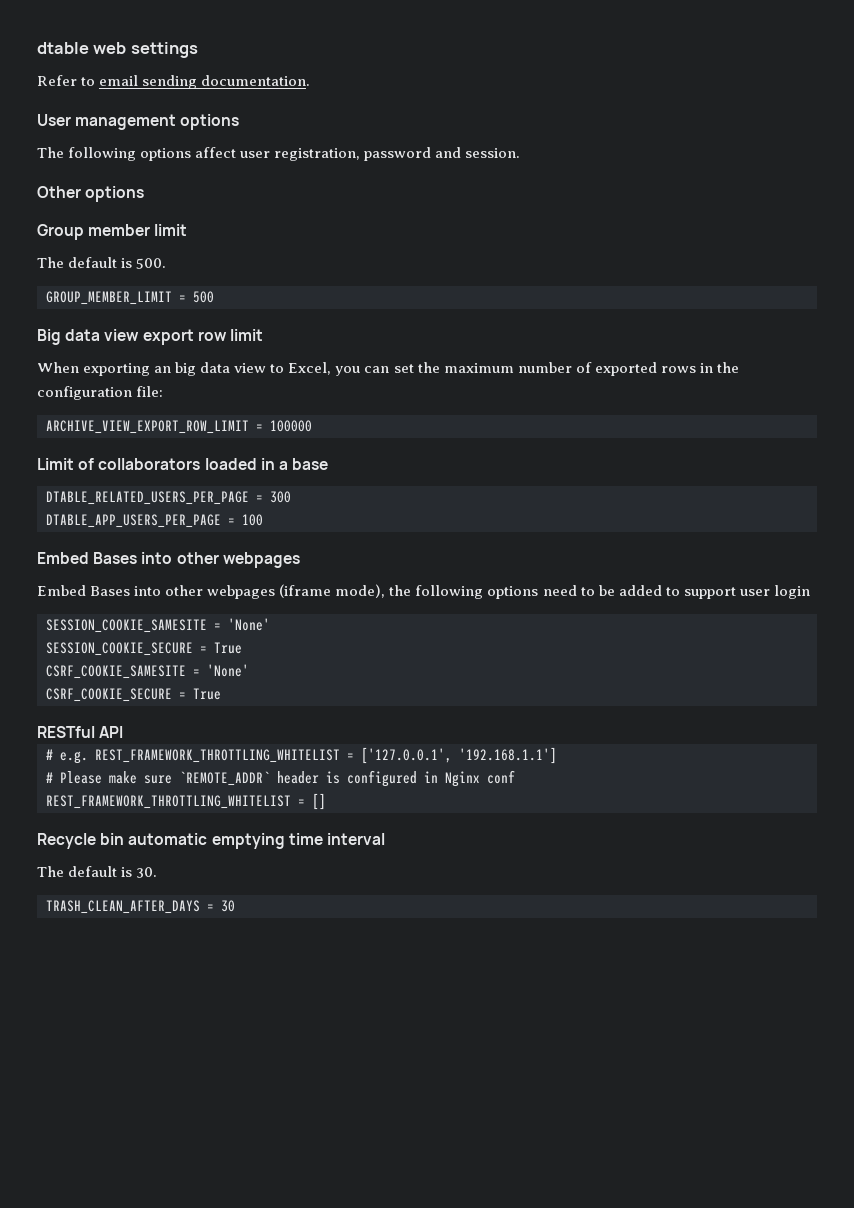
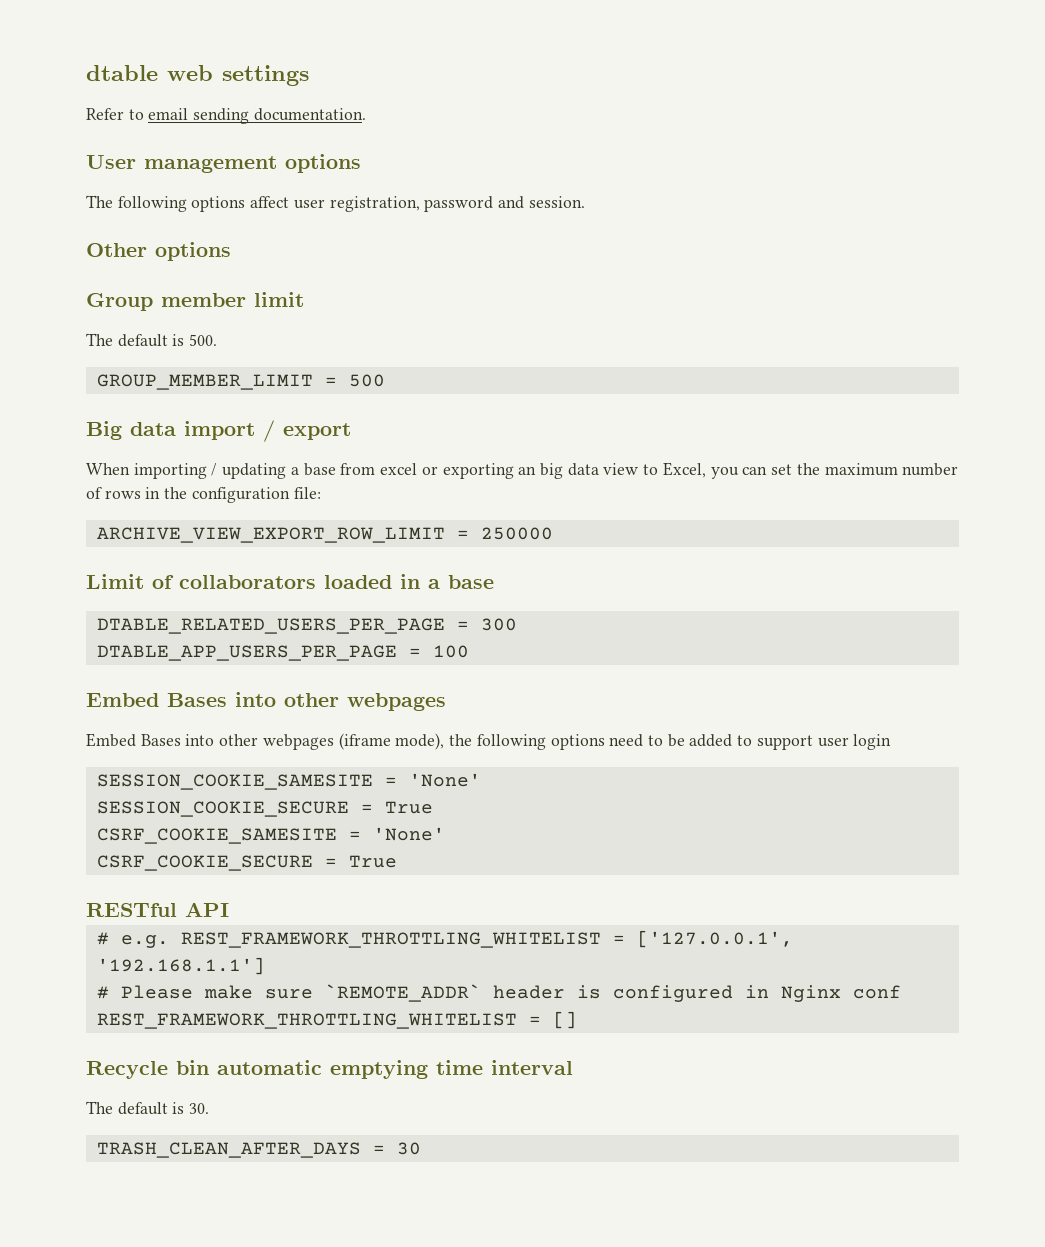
[104,329,140,341] view -> [184,420,275,442] import /
[197,329,263,341] row limit -> (351, 431) none
(79, 367) none -> [133,463,438,479] importing / updating a base from excel or
[594,362,657,376] exported -> (102, 493) none
[270,420,312,432] 100000 -> [480,527,553,540] 250000

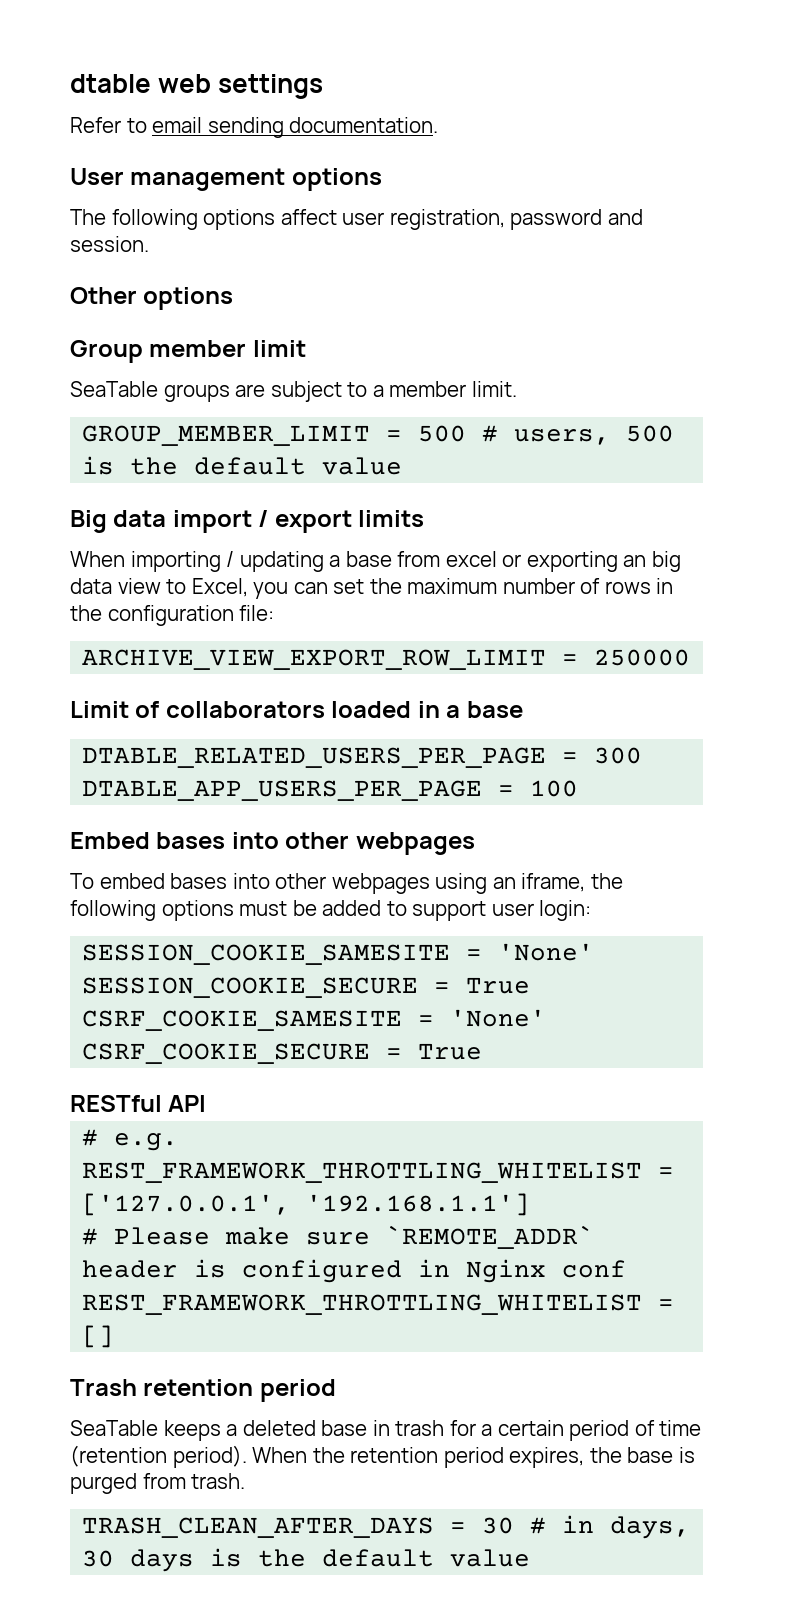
[86,333,218,347] [96,374,385,390] The default is 500. // GROUP_MEMBER_LIMIT = 500 -> [70,381,517,402] [82,425,675,446] [82,456,403,475] SeaTable groups are subject to a member limit. // GROUP_MEMBER_LIMIT = 500 # users, 500 is the default value
(351, 431) none -> [358,510,425,527] limits
[167,693,227,707] Bases -> [156,832,226,849] bases
[86,733,445,750] Embed Bases into other webpages (iframe mode), -> [70,873,586,894] To embed bases into other webpages using an iframe,
[609,734,663,747] need to -> [239,901,288,916] must
[853,734,892,750] login -> [539,900,592,921] login:
[86,1060,573,1079] [86,1101,210,1115] [96,1142,421,1158] Recycle bin automatic emptying time interval // The default is 30. // TRASH_CLEAN_AFTER_DAYS = 30 -> [70,1379,336,1402] [70,1420,702,1441] [70,1445,695,1468] [70,1473,246,1494] [82,1515,691,1539] [82,1548,531,1572] Trash retention period // SeaTable keeps a deleted base in trash for a certain period of time (retention period). When the retention period expires, the base is purged from trash. // TRASH_CLEAN_AFTER_DAYS = 30 # in days, 30 days is the default value

